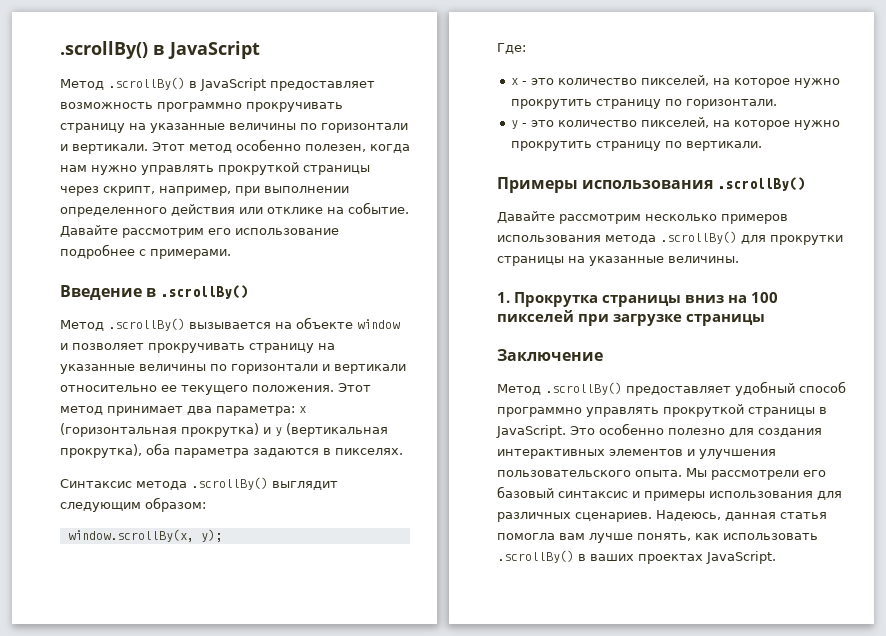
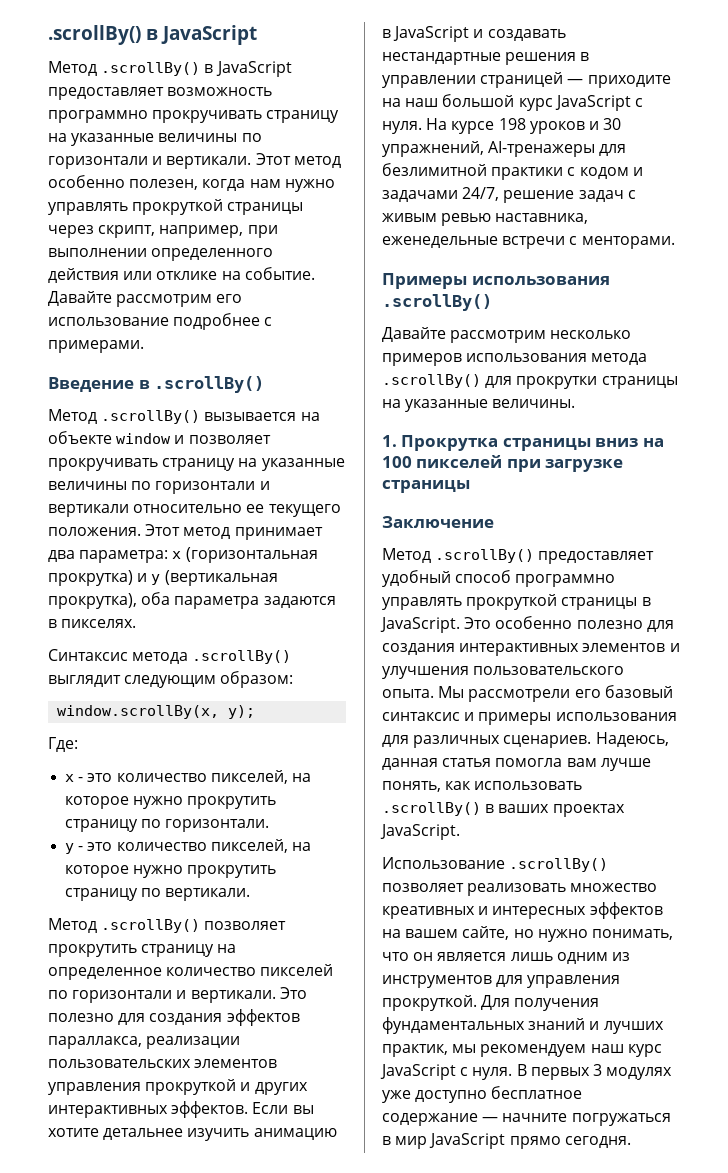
(763, 146) none -> [48,918,287,933] [48,944,237,957] [48,964,334,980] [48,987,307,1003] [48,1009,300,1026] [48,1036,241,1049] [48,1059,278,1068] [48,1079,308,1095] [48,1101,314,1118] [48,1128,337,1141] [382,26,566,42] [382,52,590,65] [382,72,671,88] [382,94,643,111] [382,118,622,134] [382,141,627,157] [382,163,643,180] [382,187,636,203] [382,213,589,226] [382,236,675,249] // Метод .scrollBy() позволяет прокрутить страницу на определенное количество пикселей по горизонтали и вертикали. Это полезно для создания эффектов параллакса, реализации пользовательских элементов управления прокруткой и других интерактивных эффектов. Если вы хотите детальнее изучить анимацию в JavaScript и создавать нестандартные решения в управлении страницей — приходите на наш большой курс JavaScript с нуля. На курсе 198 уроков и 30 упражнений, AI-тренажеры для безлимитной практики с кодом и задачами 24/7, решение задач с живым ревью наставника, еженедельные встречи с менторами.
(776, 557) none -> [382,857,609,872] [382,883,658,896] [382,902,663,919] [382,926,673,942] [382,952,630,964] [382,975,621,988] [382,995,600,1011] [382,1017,664,1034] [382,1044,662,1057] [380,1064,673,1080] [382,1086,583,1103] [382,1113,671,1126] [382,1133,631,1149] // Использование .scrollBy() позволяет реализовать множество креативных и интересных эффектов на вашем сайте, но нужно понимать, что он является лишь одним из инструментов для управления прокруткой. Для получения фундаментальных знаний и лучших практик, мы рекомендуем наш курс JavaScript с нуля. В первых 3 модулях уже доступно бесплатное содержание — начните погружаться в мир JavaScript прямо сегодня.

